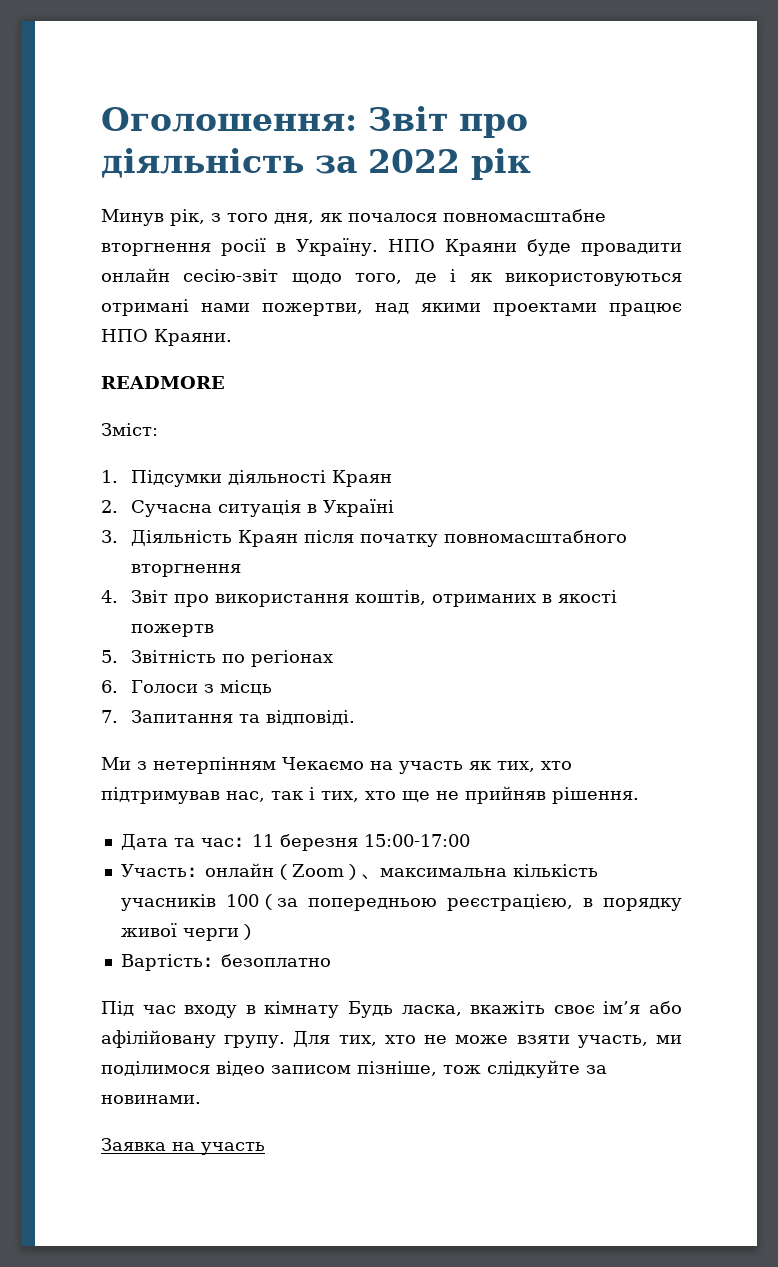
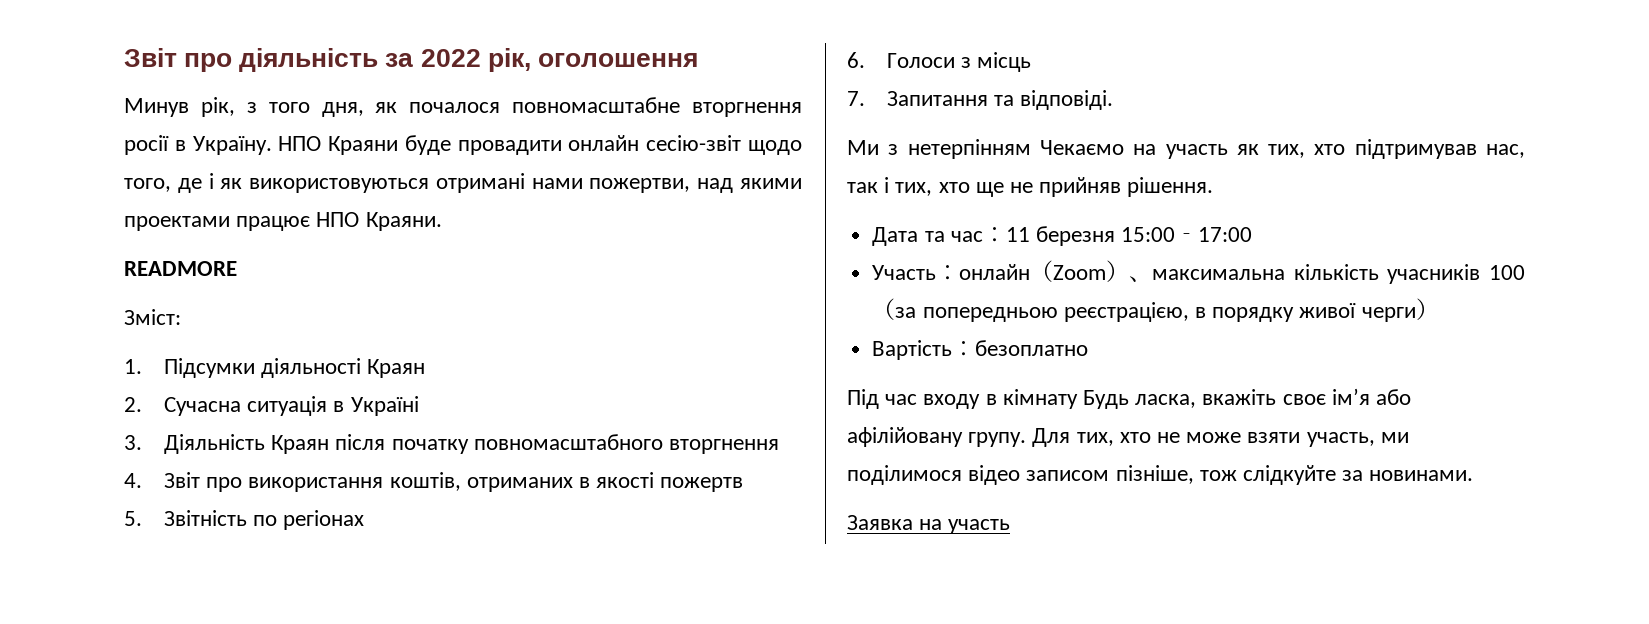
[101,107,357,132] Оголошення: -> (124, 57) none
[471,148,531,180] рік -> [487,48,698,72] рік, оголошення

